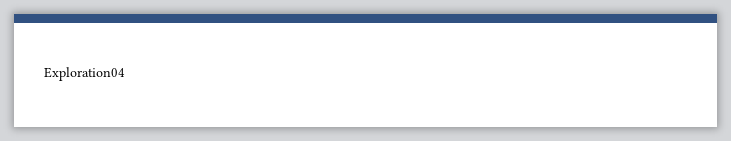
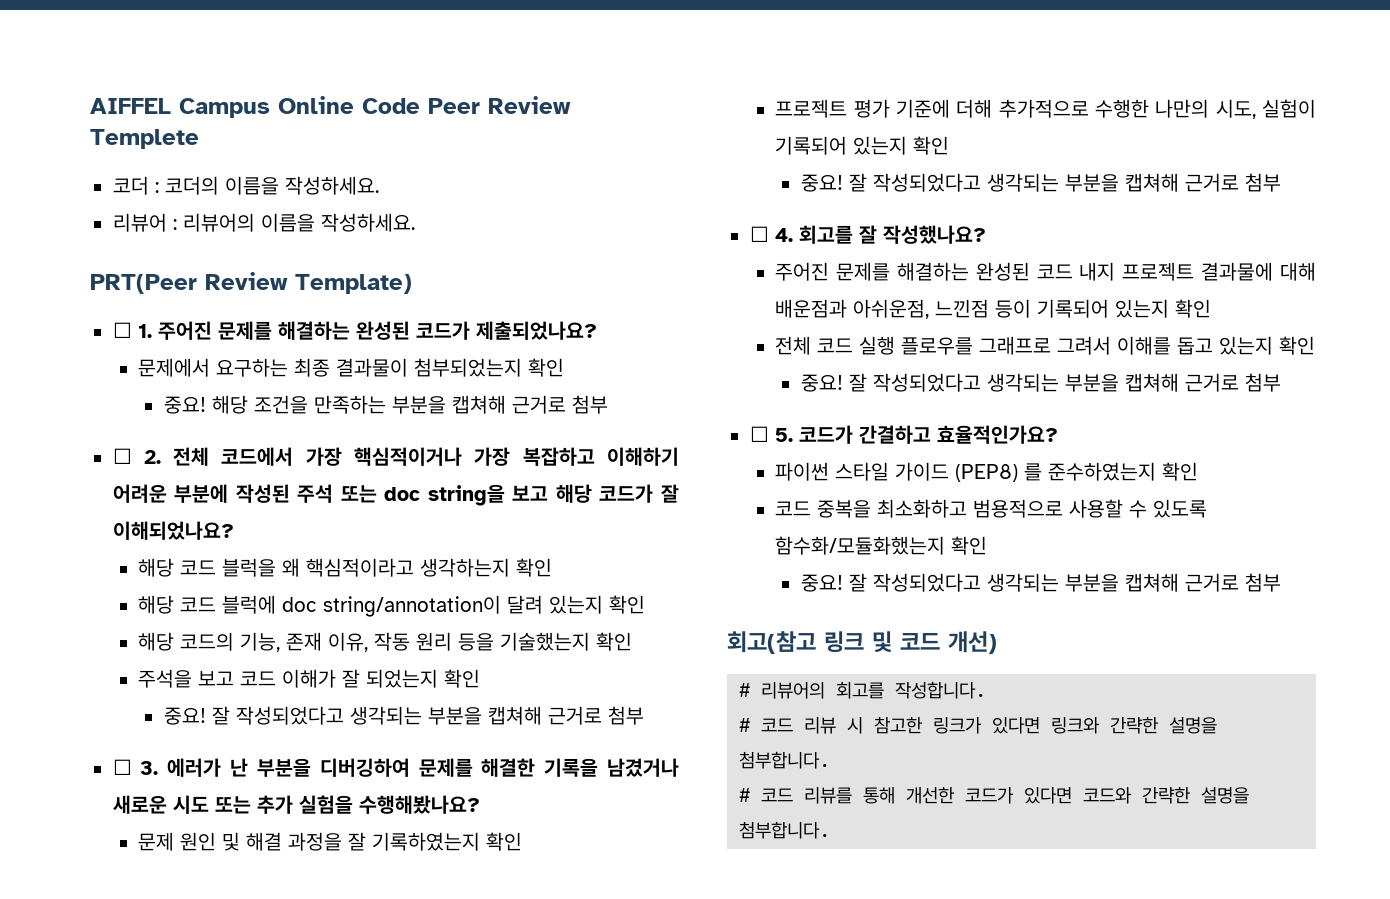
[44,67,125,81] Exploration04 -> [90,96,571,118] [90,129,199,149] [112,176,379,195] [112,213,415,232] [90,272,412,294] [112,321,597,340] [138,358,565,377] [163,395,608,414] [112,447,679,466] [112,484,680,506] [112,521,234,540] [138,558,553,577] [138,595,646,617] [138,632,633,652] [138,669,481,688] [163,706,644,725] [112,758,679,777] [112,795,480,814] [138,832,523,851] [775,99,1316,119] [775,136,950,155] [800,173,1281,192] [749,225,986,244] [775,262,1316,281] [775,299,1212,319] [775,336,1316,355] [800,373,1281,392] [749,425,1058,444] [775,462,1199,482] [775,499,1208,518] [775,536,988,555] [800,573,1281,592] [727,631,997,654] [739,681,987,699] [739,716,1218,734] [739,751,831,769] [739,787,1250,804] [739,821,831,839] AIFFEL Campus Online Code Peer Review Templete // 코더 : 코더의 이름을 작성하세요. // 리뷰어 : 리뷰어의 이름을 작성하세요. // PRT(Peer Review Template) // ☐ 1. 주어진 문제를 해결하는 완성된 코드가 제출되었나요? // 문제에서 요구하는 최종 결과물이 첨부되었는지 확인 // 중요! 해당 조건을 만족하는 부분을 캡쳐해 근거로 첨부 // ☐ 2. 전체 코드에서 가장 핵심적이거나 가장 복잡하고 이해하기 어려운 부분에 작성된 주석 또는 doc string을 보고 해당 코드가 잘 이해되었나요? // 해당 코드 블럭을 왜 핵심적이라고 생각하는지 확인 // 해당 코드 블럭에 doc string/annotation이 달려 있는지 확인 // 해당 코드의 기능, 존재 이유, 작동 원리 등을 기술했는지 확인 // 주석을 보고 코드 이해가 잘 되었는지 확인 // 중요! 잘 작성되었다고 생각되는 부분을 캡쳐해 근거로 첨부 // ☐ 3. 에러가 난 부분을 디버깅하여 문제를 해결한 기록을 남겼거나 새로운 시도 또는 추가 실험을 수행해봤나요? // 문제 원인 및 해결 과정을 잘 기록하였는지 확인 // 프로젝트 평가 기준에 더해 추가적으로 수행한 나만의 시도, 실험이 기록되어 있는지 확인 // 중요! 잘 작성되었다고 생각되는 부분을 캡쳐해 근거로 첨부 // ☐ 4. 회고를 잘 작성했나요? // 주어진 문제를 해결하는 완성된 코드 내지 프로젝트 결과물에 대해 배운점과 아쉬운점, 느낀점 등이 기록되어 있는지 확인 // 전체 코드 실행 플로우를 그래프로 그려서 이해를 돕고 있는지 확인 // 중요! 잘 작성되었다고 생각되는 부분을 캡쳐해 근거로 첨부 // ☐ 5. 코드가 간결하고 효율적인가요? // 파이썬 스타일 가이드 (PEP8) 를 준수하였는지 확인 // 코드 중복을 최소화하고 범용적으로 사용할 수 있도록 함수화/모듈화했는지 확인 // 중요! 잘 작성되었다고 생각되는 부분을 캡쳐해 근거로 첨부 // 회고(참고 링크 및 코드 개선) // # 리뷰어의 회고를 작성합니다. // # 코드 리뷰 시 참고한 링크가 있다면 링크와 간략한 설명을 첨부합니다. // # 코드 리뷰를 통해 개선한 코드가 있다면 코드와 간략한 설명을 첨부합니다.

